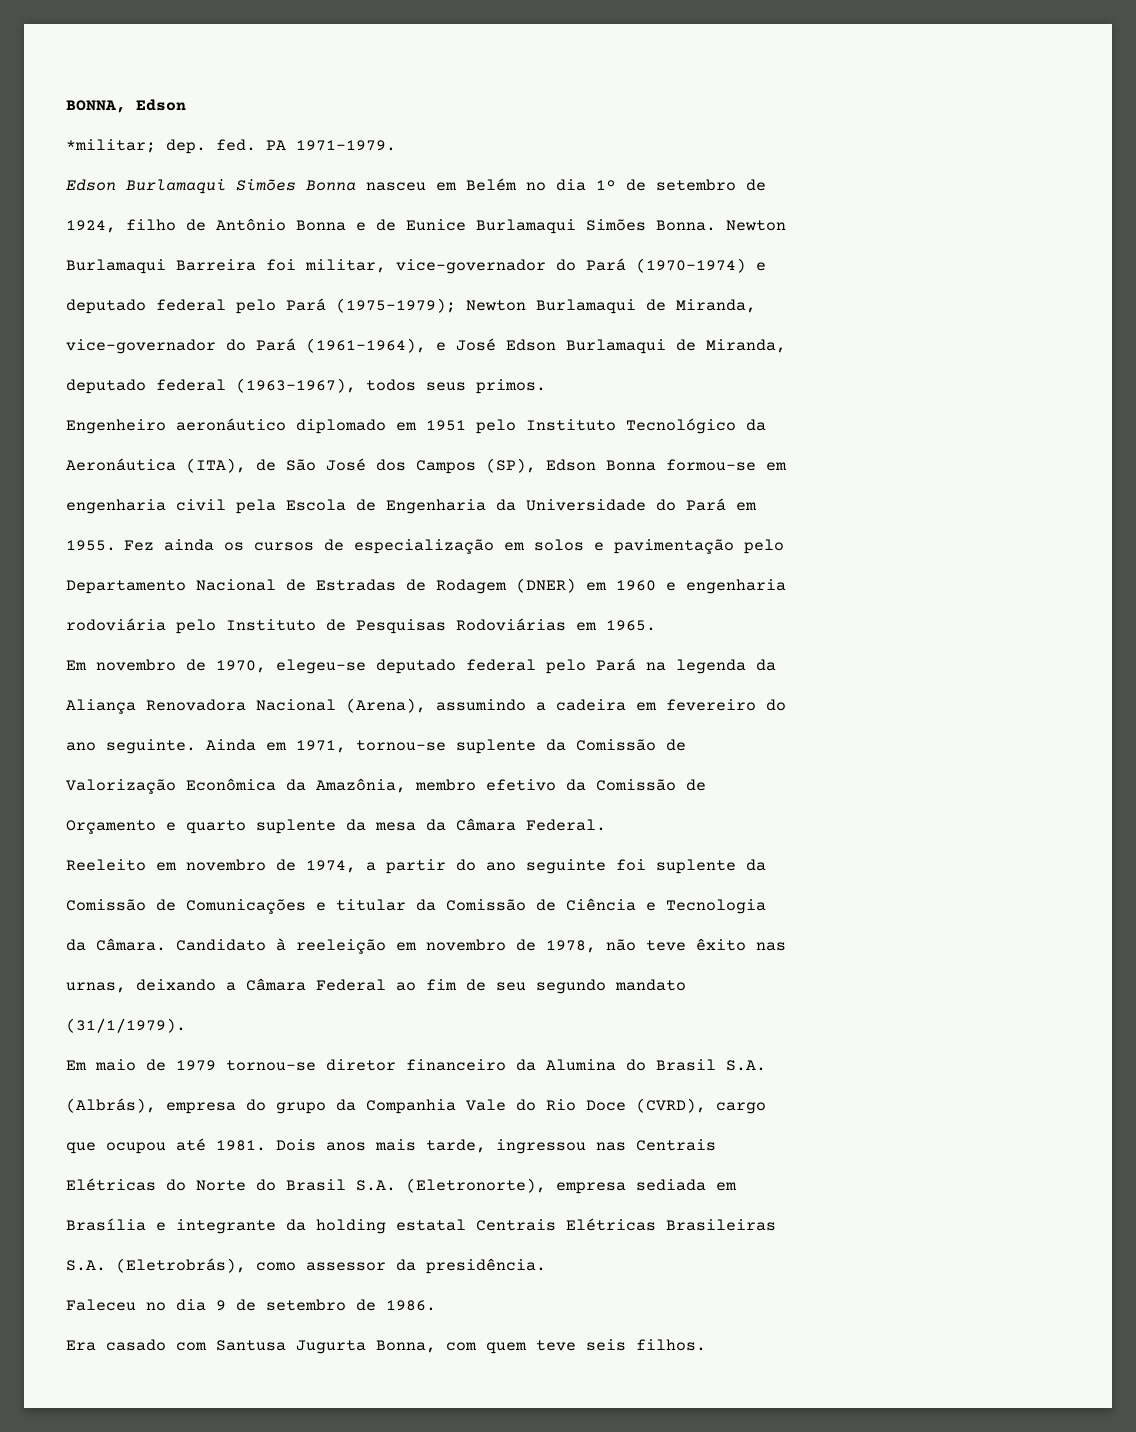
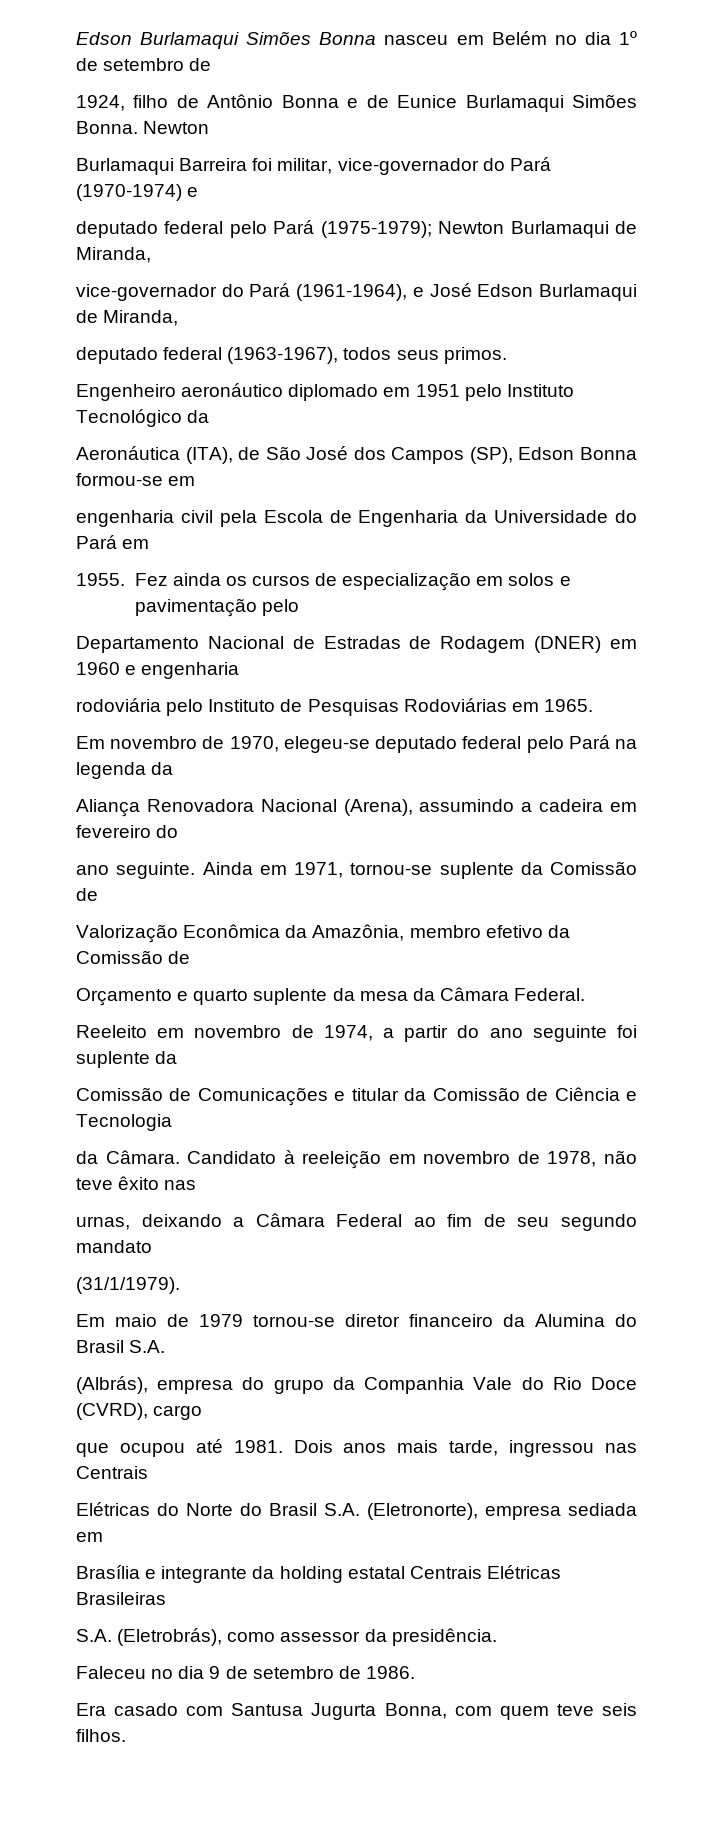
[66,99,186,113] [66,139,396,154] BONNA, Edson // *militar; dep. fed. PA 1971-1979. // -> (76, 38) none

